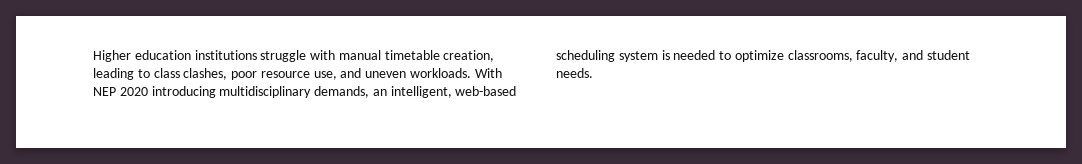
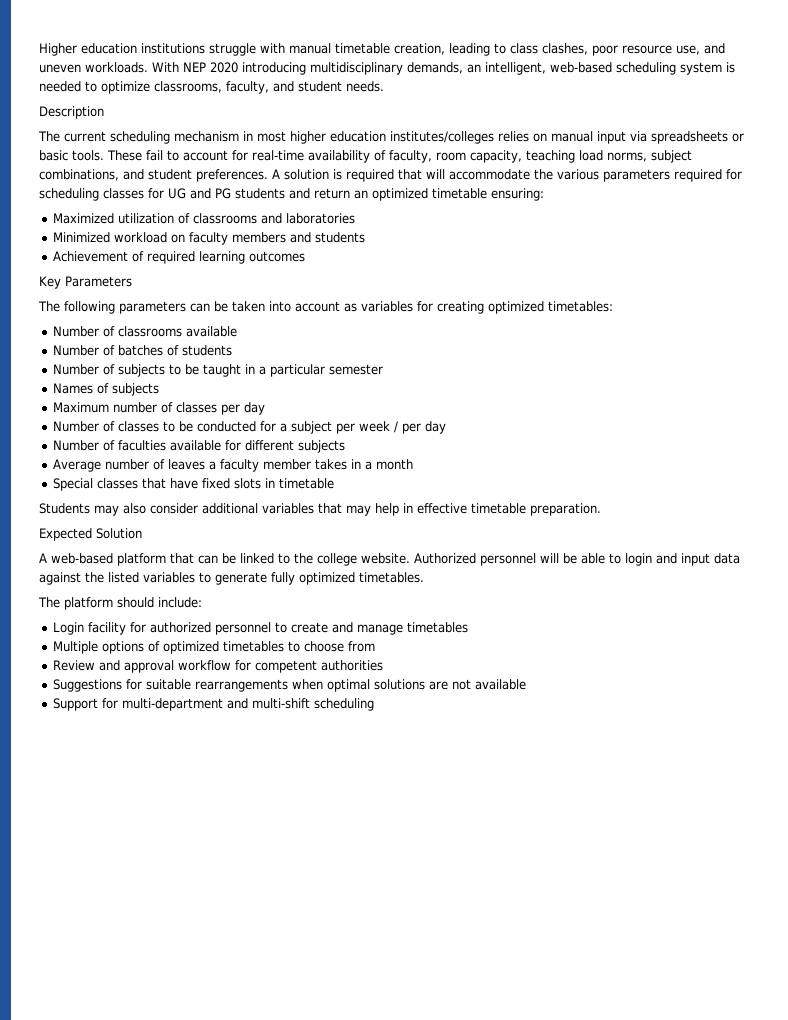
(593, 73) none -> [39,106,104,119] [38,131,744,144] [39,150,692,163] [39,169,742,182] [39,188,544,201] [52,213,355,224] [52,232,365,245] [52,251,305,264] [39,276,132,289] [38,301,613,314] [52,326,237,337] [52,345,232,356] [52,364,383,377] [52,383,159,396] [52,402,265,415] [52,421,446,434] [52,440,345,453] [52,459,413,472] [52,478,334,491] [39,503,601,516] [39,528,142,541] [39,553,740,566] [39,572,424,585] [38,597,202,610] [52,622,468,635] [52,641,375,654] [52,660,383,673] [52,679,526,692] [52,698,374,711] // Description // The current scheduling mechanism in most higher education institutes/colleges relies on manual input via spreadsheets or basic tools. These fail to account for real-time availability of faculty, room capacity, teaching load norms, subject combinations, and student preferences. A solution is required that will accommodate the various parameters required for scheduling classes for UG and PG students and return an optimized timetable ensuring: // Maximized utilization of classrooms and laboratories // Minimized workload on faculty members and students // Achievement of required learning outcomes // Key Parameters // The following parameters can be taken into account as variables for creating optimized timetables: // Number of classrooms available // Number of batches of students // Number of subjects to be taught in a particular semester // Names of subjects // Maximum number of classes per day // Number of classes to be conducted for a subject per week / per day // Number of faculties available for different subjects // Average number of leaves a faculty member takes in a month // Special classes that have fixed slots in timetable // Students may also consider additional variables that may help in effective timetable preparation. // Expected Solution // A web-based platform that can be linked to the college website. Authorized personnel will be able to login and input data against the listed variables to generate fully optimized timetables. // The platform should include: // Login facility for authorized personnel to create and manage timetables // Multiple options of optimized timetables to choose from // Review and approval workflow for competent authorities // Suggestions for suitable rearrangements when optimal solutions are not available // Support for multi-department and multi-shift scheduling

